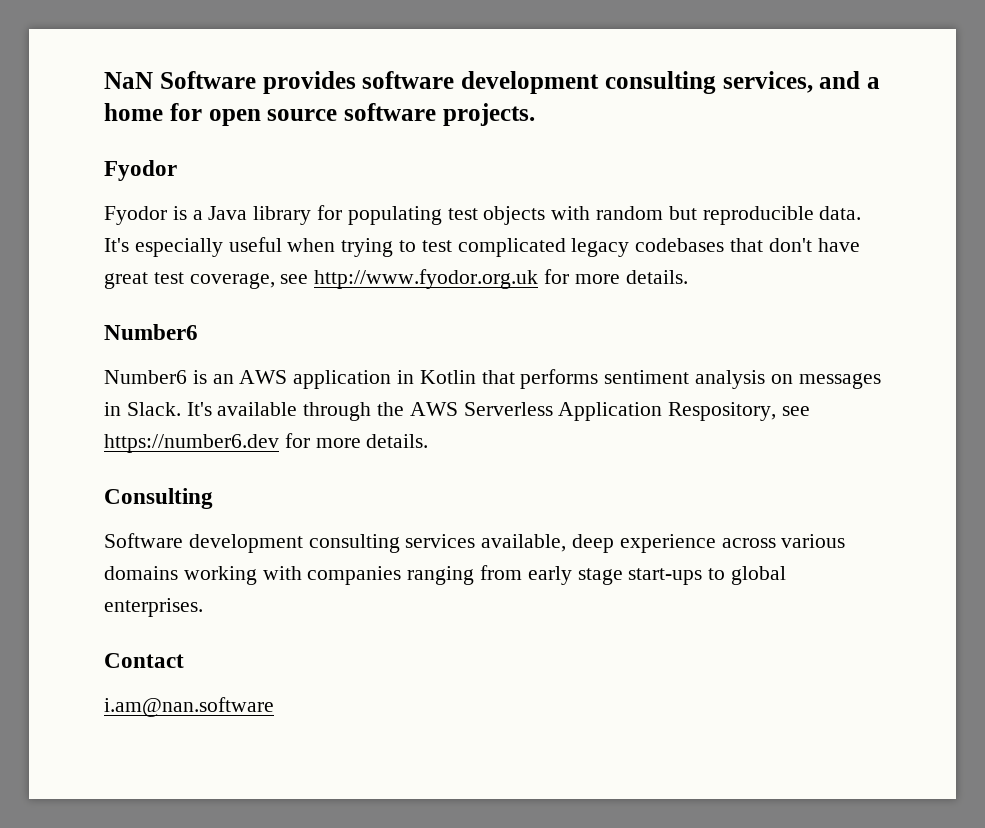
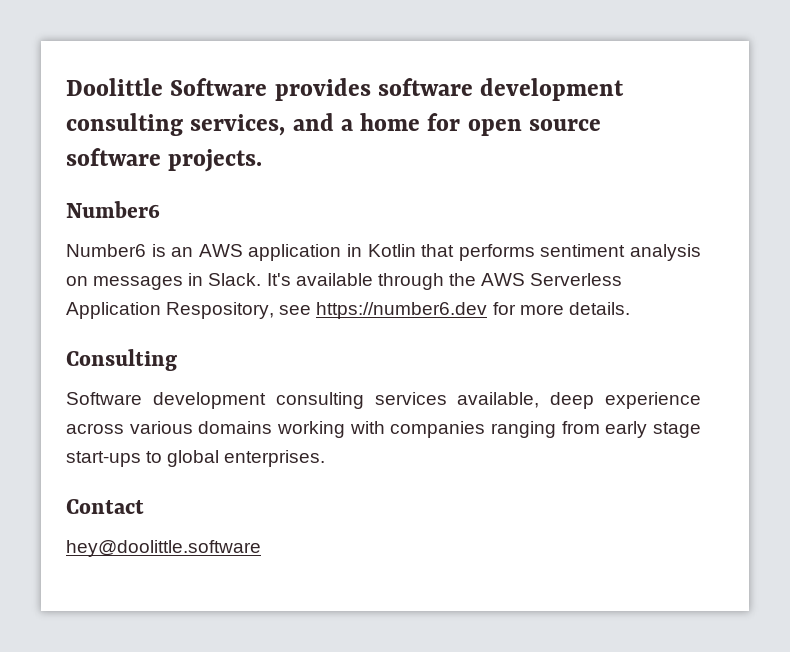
[104,72,153,89] NaN -> [66,78,163,96] Doolittle
[104,160,177,181] [104,205,862,225] [104,237,860,257] [104,269,688,289] // Fyodor // Fyodor is a Java library for populating test objects with random but reproducible data. It's especially useful when trying to test complicated legacy codebases that don't have great test coverage, see http://www.fyodor.org.uk for more details. -> (263, 160) none
[104,697,274,717] i.am@nan.software -> [66,540,261,557] hey@doolittle.software

